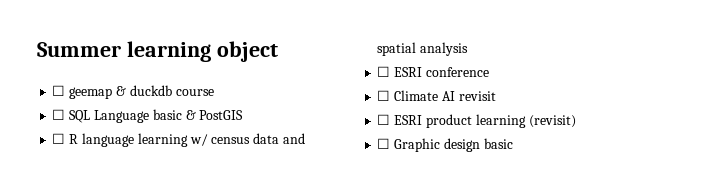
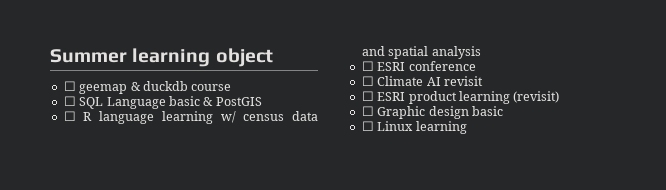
(513, 143) none -> [361,121,467,134] // ☐ Linux learning

